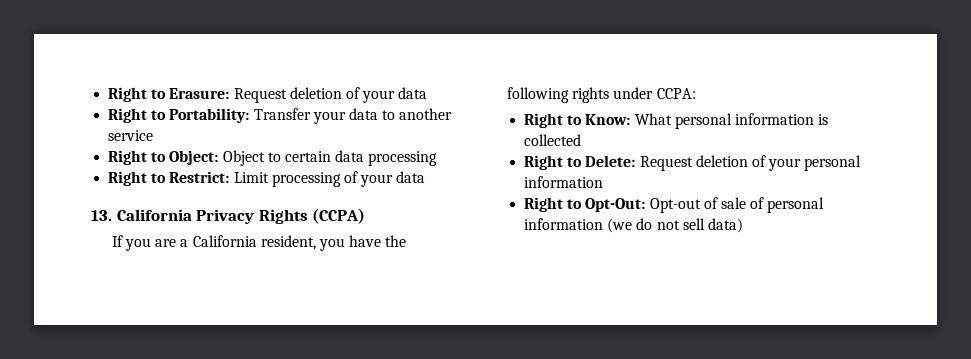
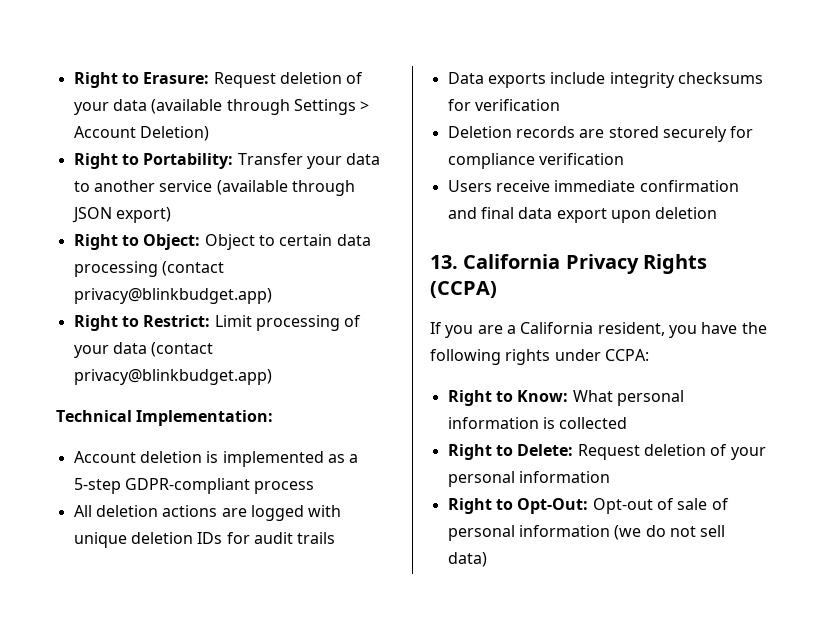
(428, 93) none -> [151,99,370,115] [73,126,209,141] (available through Settings > Account Deletion)
(154, 135) none -> [216,180,355,196] [71,207,171,223] (available through JSON export)
(438, 158) none -> [161,261,224,276] [73,288,272,304] (contact privacy@blinkbudget.app)
(426, 177) none -> [151,342,214,357] [73,369,272,385] [56,410,274,426] [73,451,359,467] [73,478,315,494] [73,505,342,521] [73,532,336,548] [447,72,763,88] [447,99,560,111] [447,126,754,142] [447,153,624,169] [447,180,739,192] [447,207,718,223] (contact privacy@blinkbudget.app) // Technical Implementation: // Account deletion is implemented as a 5-step GDPR-compliant process // All deletion actions are logged with unique deletion IDs for audit trails // Data exports include integrity checksums for verification // Deletion records are stored securely for compliance verification // Users receive immediate confirmation and final data export upon deletion

